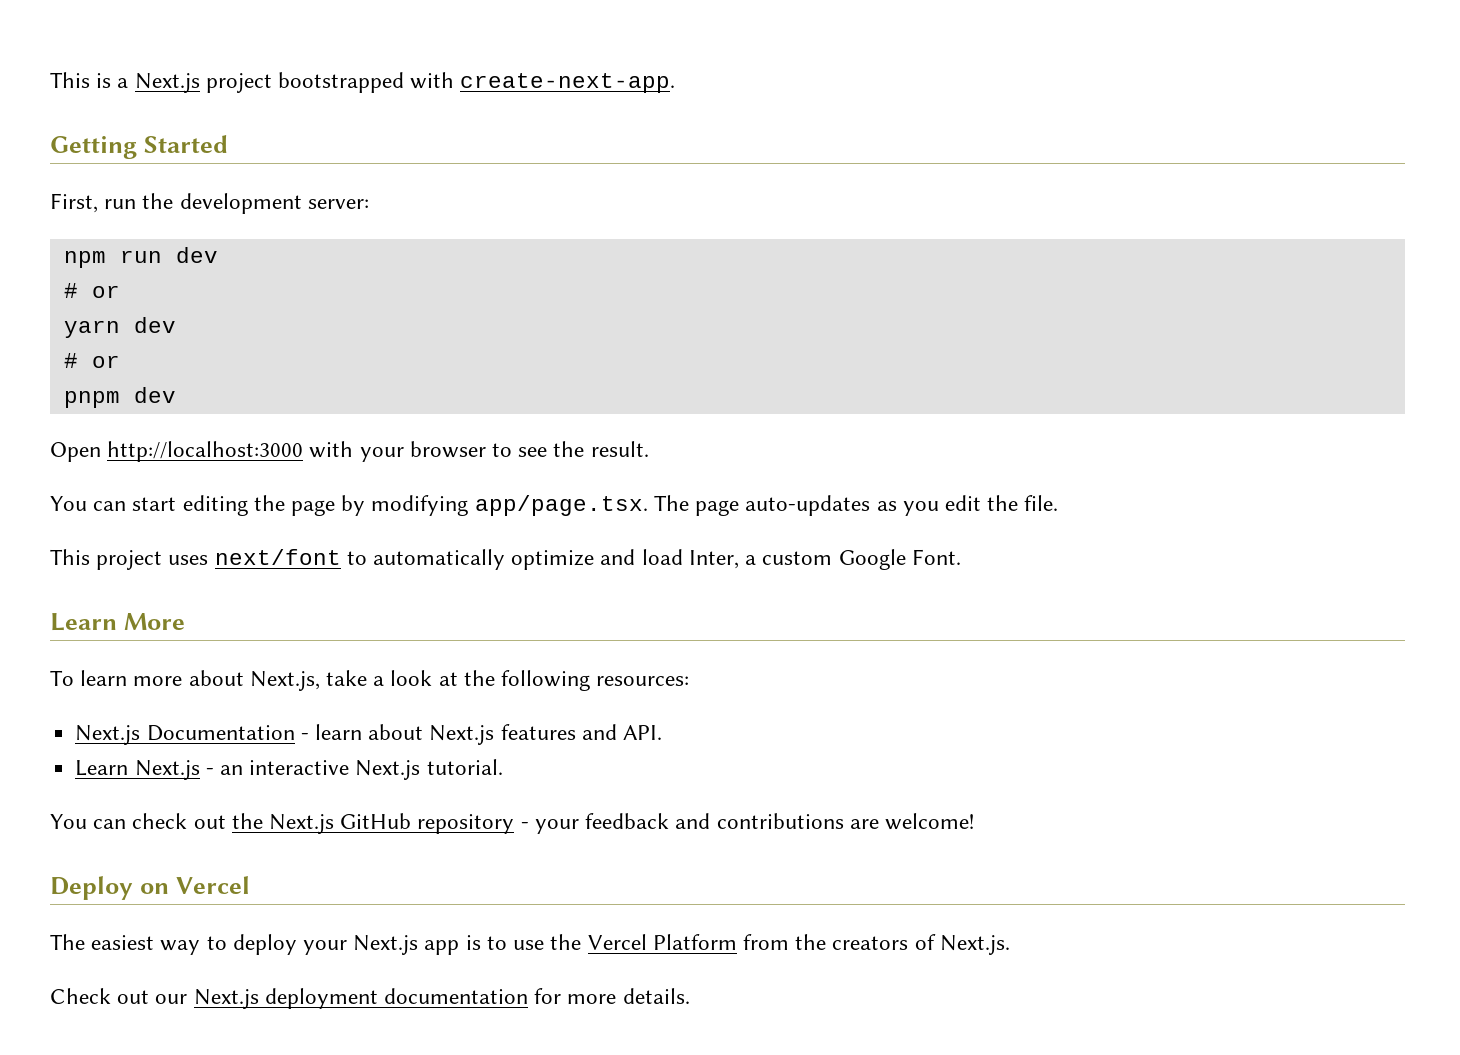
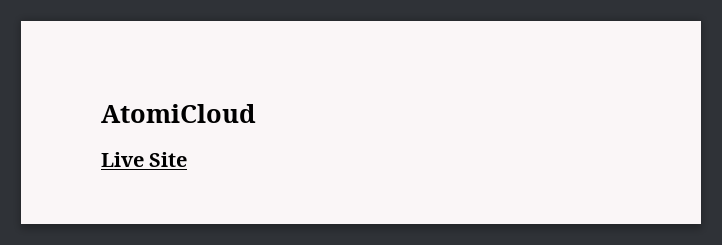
[50,72,676,93] [50,135,228,159] [50,193,369,214] [63,247,218,268] [63,283,120,298] [63,317,176,338] [63,353,120,368] [63,387,176,408] [50,441,649,462] [50,495,1059,516] [50,549,961,570] [50,613,185,631] [50,670,690,691] [75,724,662,745] [75,759,503,780] [50,813,974,834] [50,876,250,900] [50,934,1010,955] [50,988,690,1009] This is a Next.js project bootstrapped with create-next-app. // Getting Started // First, run the development server: // npm run dev // # or // yarn dev // # or // pnpm dev // Open http://localhost:3000 with your browser to see the result. // You can start editing the page by modifying app/page.tsx. The page auto-updates as you edit the file. // This project uses next/font to automatically optimize and load Inter, a custom Google Font. // Learn More // To learn more about Next.js, take a look at the following resources: // Next.js Documentation - learn about Next.js features and API. // Learn Next.js - an interactive Next.js tutorial. // You can check out the Next.js GitHub repository - your feedback and contributions are welcome! // Deploy on Vercel // The easiest way to deploy your Next.js app is to use the Vercel Platform from the creators of Next.js. // Check out our Next.js deployment documentation for more details. -> [101,104,256,123] [101,152,188,167] AtomiCloud // Live Site

